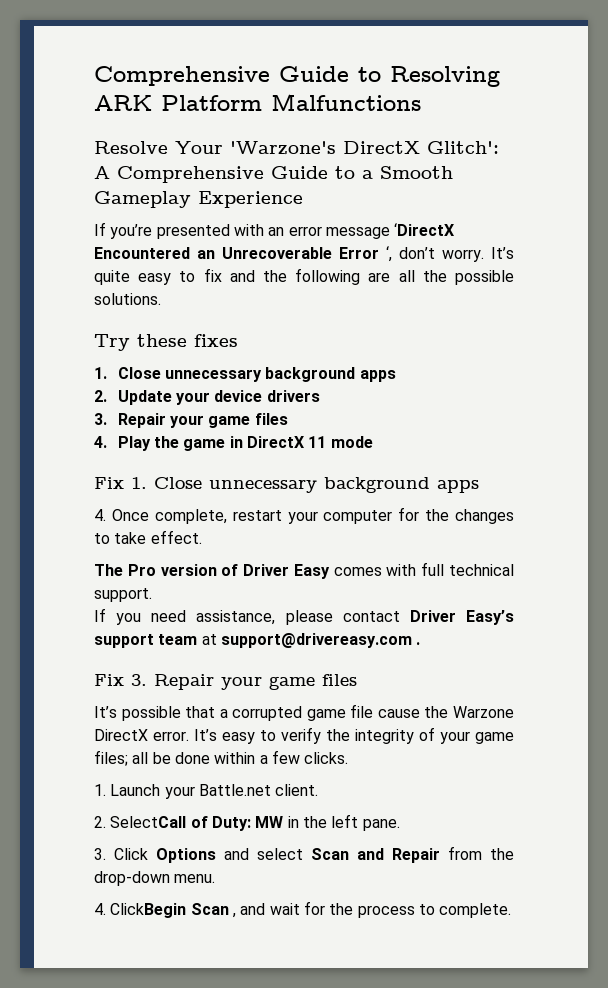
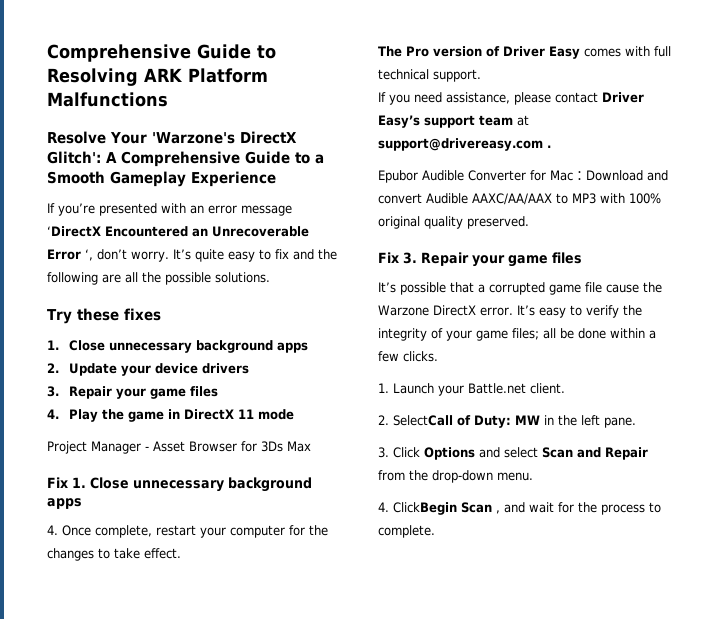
(373, 442) none -> [47,441,311,454] // Project Manager - Asset Browser for 3Ds Max
(421, 643) none -> [378,170,668,183] [378,193,661,205] [378,216,529,229] // Epubor Audible Converter for Mac：Download and convert Audible AAXC/AA/AAX to MP3 with 100% original quality preserved.

